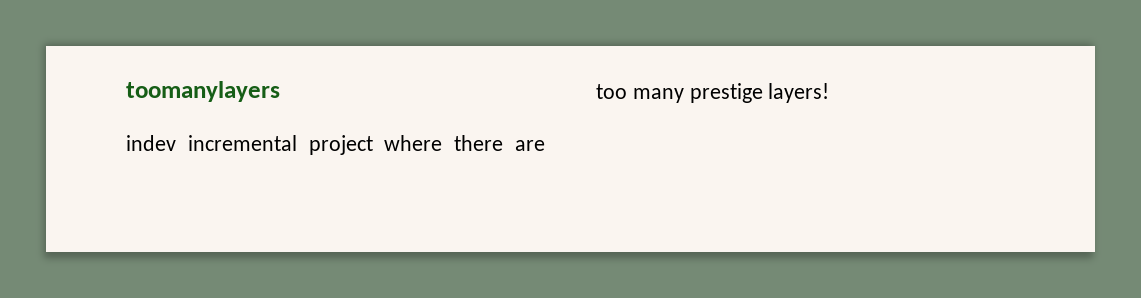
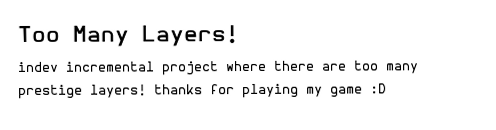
[126,81,280,102] toomanylayers -> [17,25,239,47] Too Many Layers!
(830, 93) none -> [154,83,387,99] thanks for playing my game :D

